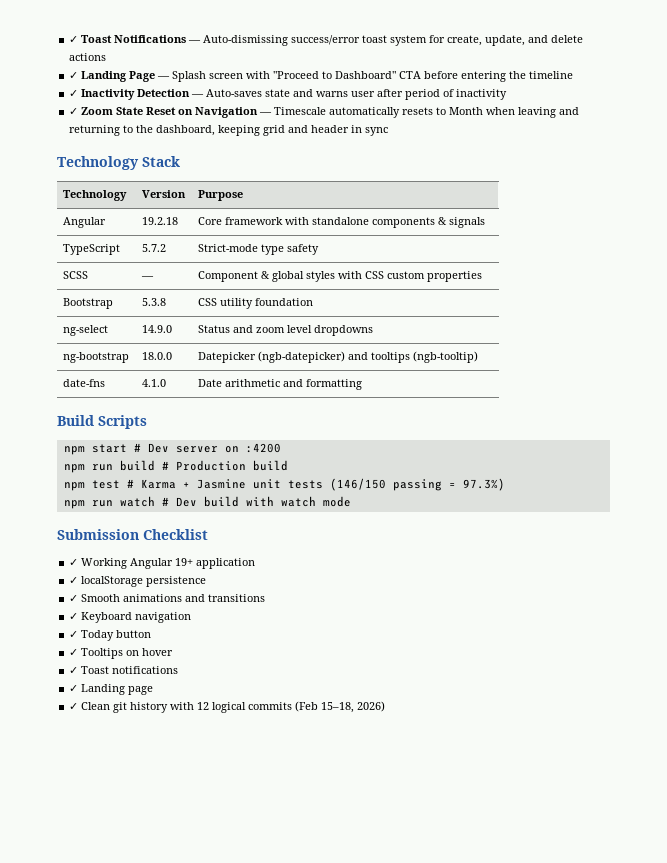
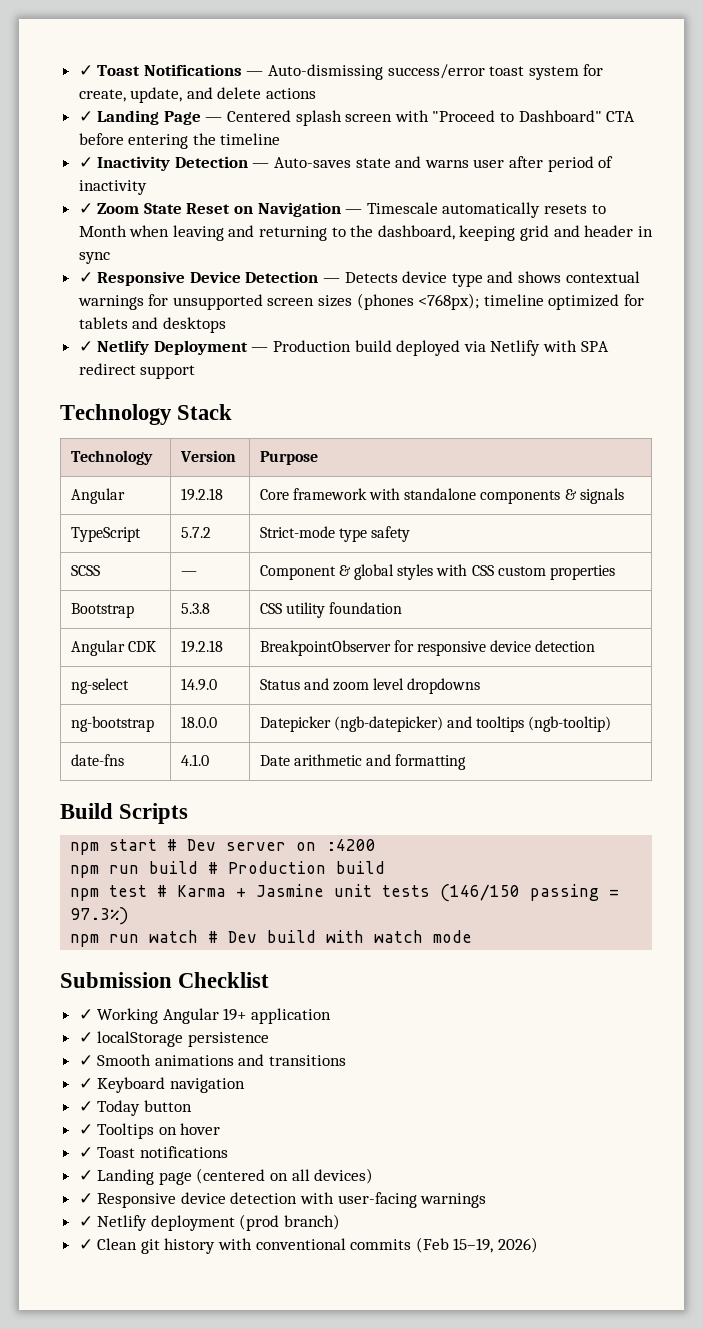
[172,71,207,82] Splash -> [227,110,342,126] Centered splash
(389, 131) none -> [78,271,640,287] [77,293,645,310] [78,317,226,333] [78,340,609,356] [78,363,196,379] // ✓ Responsive Device Detection — Detects device type and shows contextual warnings for unsupported screen sizes (phones <768px); timeline optimized for tablets and desktops // ✓ Netlify Deployment — Production build deployed via Netlify with SPA redirect support
(314, 302) none -> [70,640,156,656] [180,640,223,653] [259,640,596,656] // Angular CDK | 19.2.18 | BreakpointObserver for responsive device detection
(154, 690) none -> [196,1168,374,1184] [78,1192,487,1208] [78,1214,341,1231] (centered on all devices) // ✓ Responsive device detection with user-facing warnings // ✓ Netlify deployment (prod branch)
[197,702,247,713] 12 logical -> [255,1238,346,1250] conventional
[321,702,355,713] 15–18, -> [453,1238,494,1253] 15–19,

